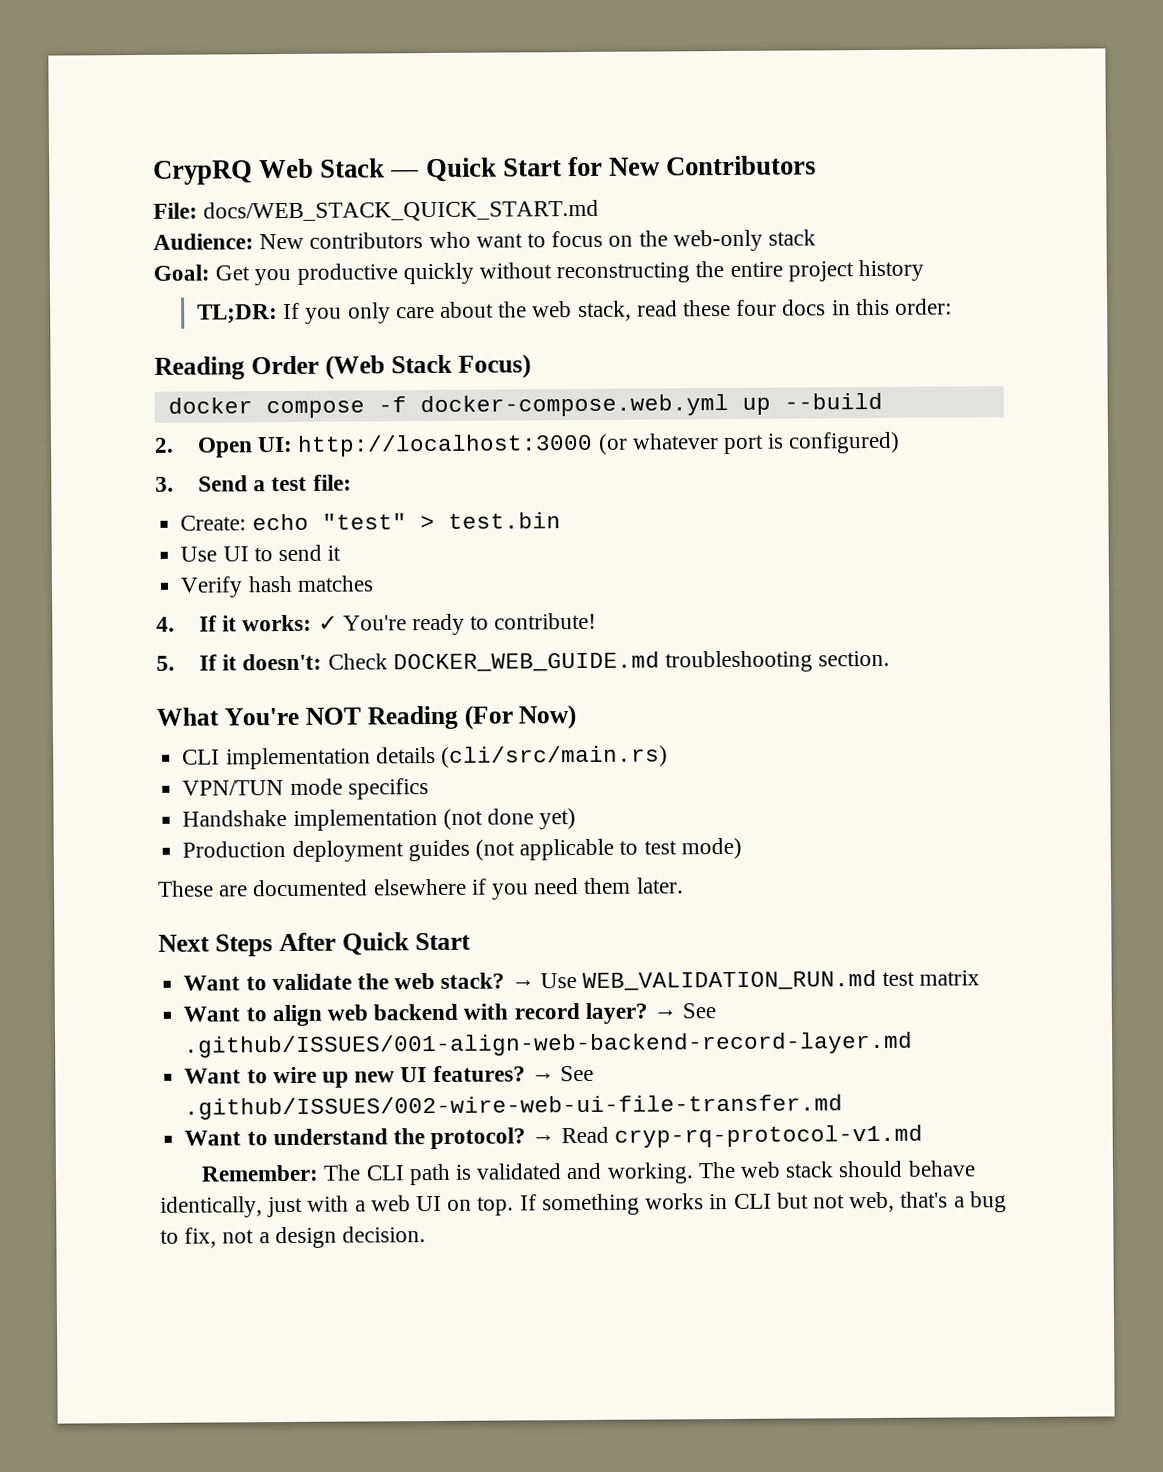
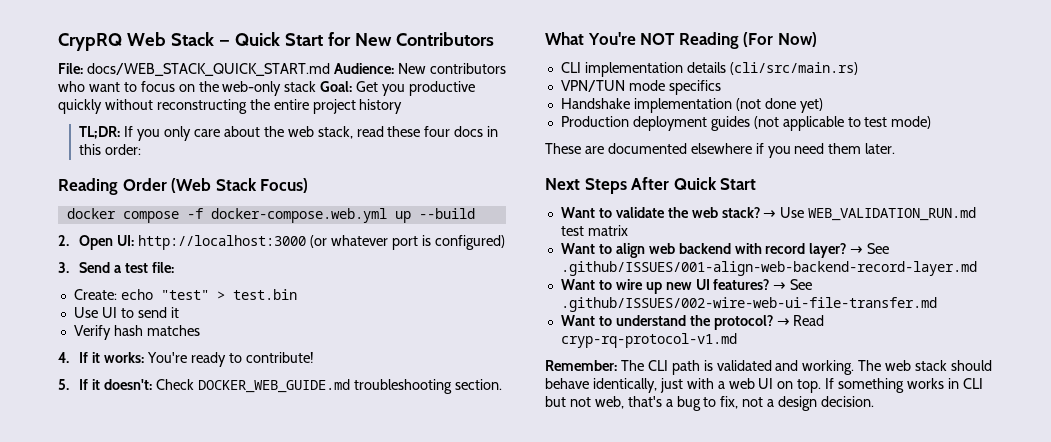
(600, 211) // -> (330, 69) none
(817, 237) // -> (317, 86) none
[317,615,338,631] ✓ -> (145, 357) none

